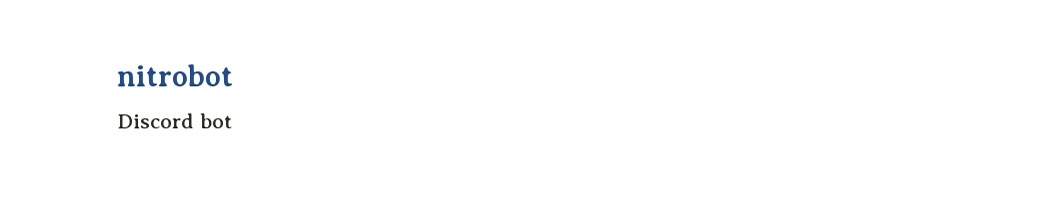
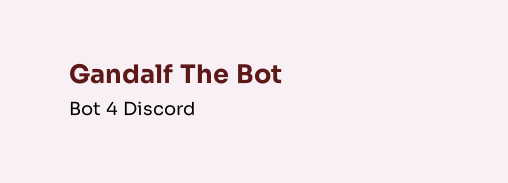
[116,64,233,87] [117,113,233,129] nitrobot // Discord bot -> [69,63,282,84] [69,101,195,116] Gandalf The Bot // Bot 4 Discord

